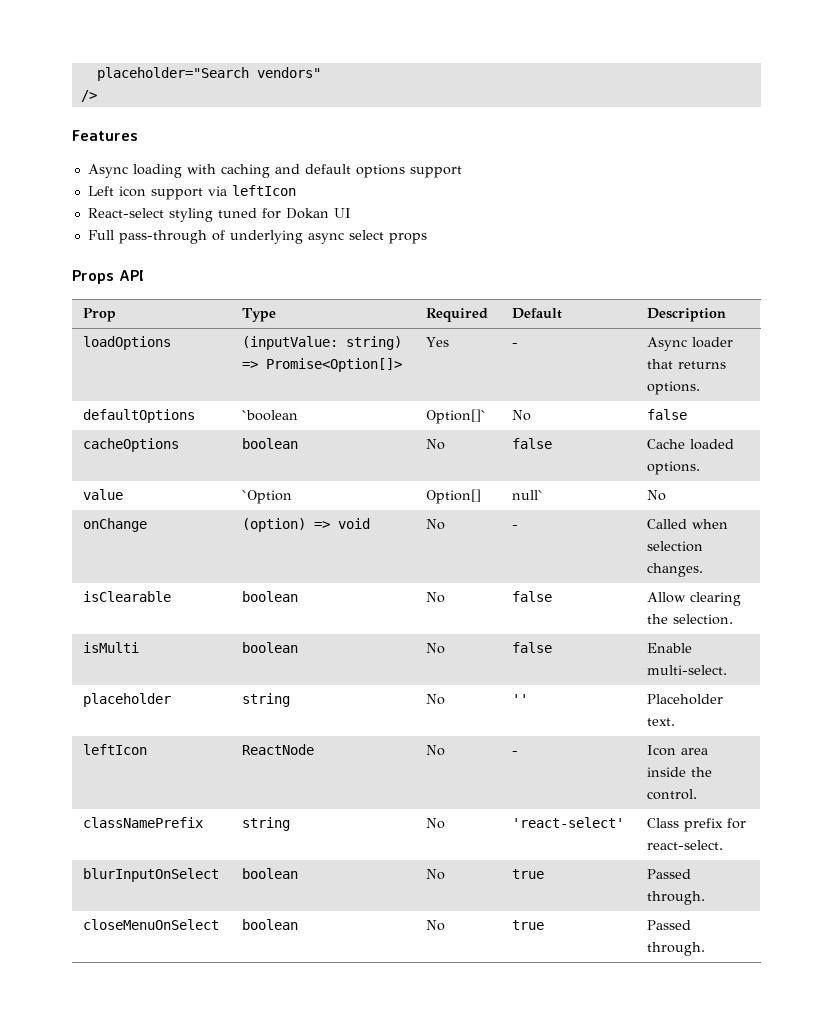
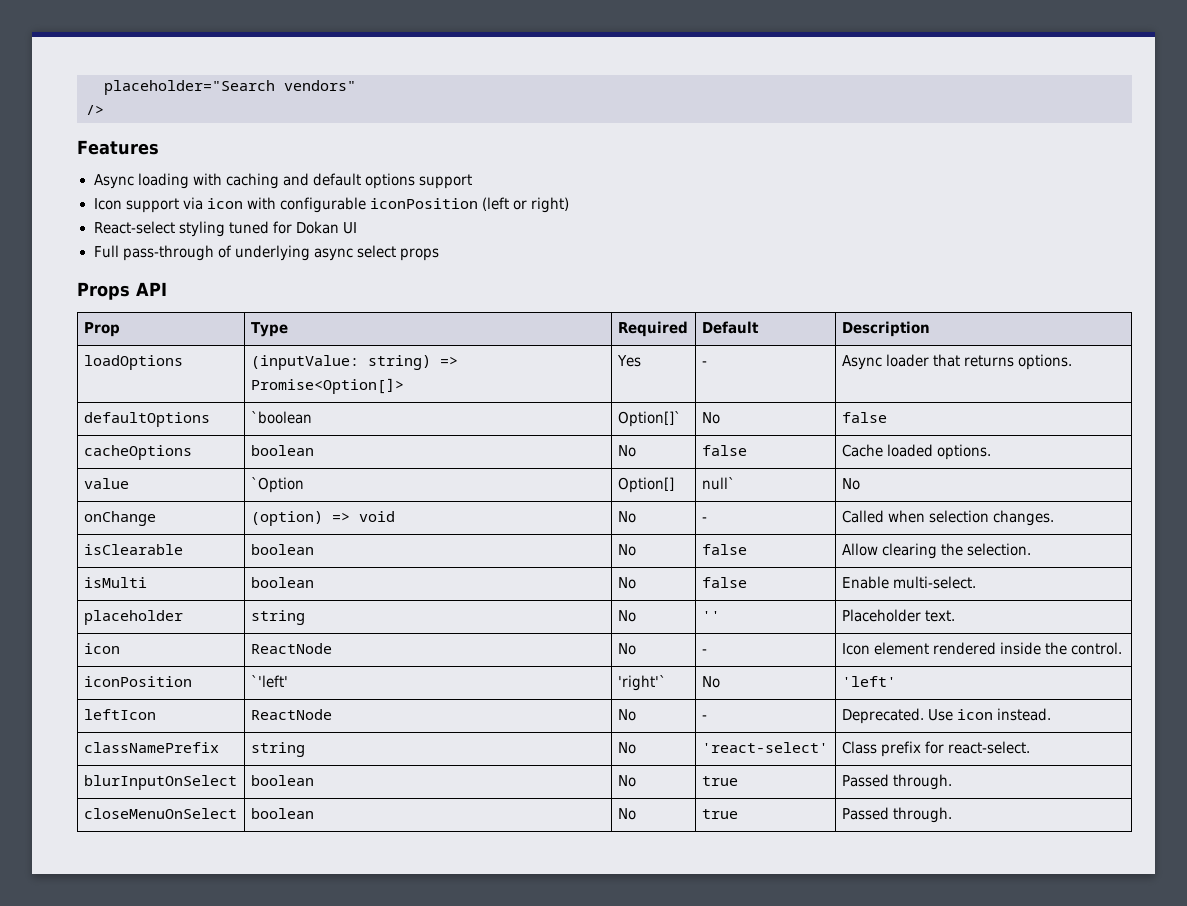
[87,185,296,200] Left icon support via leftIcon -> [93,197,569,213] Icon support via icon with configurable iconPosition (left or right)
(676, 722) none -> [83,643,120,654] [250,643,332,654] [617,643,636,655] [701,649,707,654] [841,642,1122,655] [83,676,192,687] [250,675,288,688] [617,675,666,691] [701,676,720,688] [841,676,896,687] // icon | ReactNode | No | - | Icon element rendered inside the control. // iconPosition | `'left' | 'right'` | No | 'left'
[647,745,709,756] [647,767,713,777] [647,789,698,800] Icon area inside the control. -> [841,708,1051,724] Deprecated. Use icon instead.

